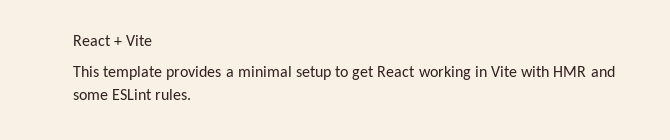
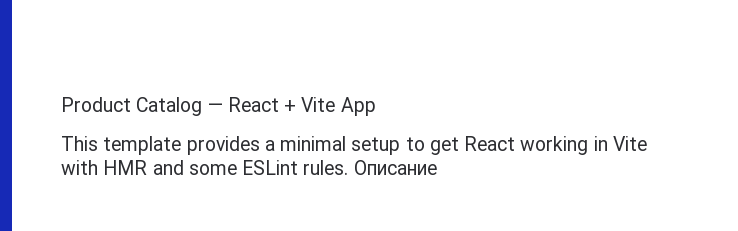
(73, 40) none -> [61,97,223,116] Product Catalog —
(153, 40) none -> [340,97,376,116] App
(192, 94) none -> [353,160,437,175] Описание

